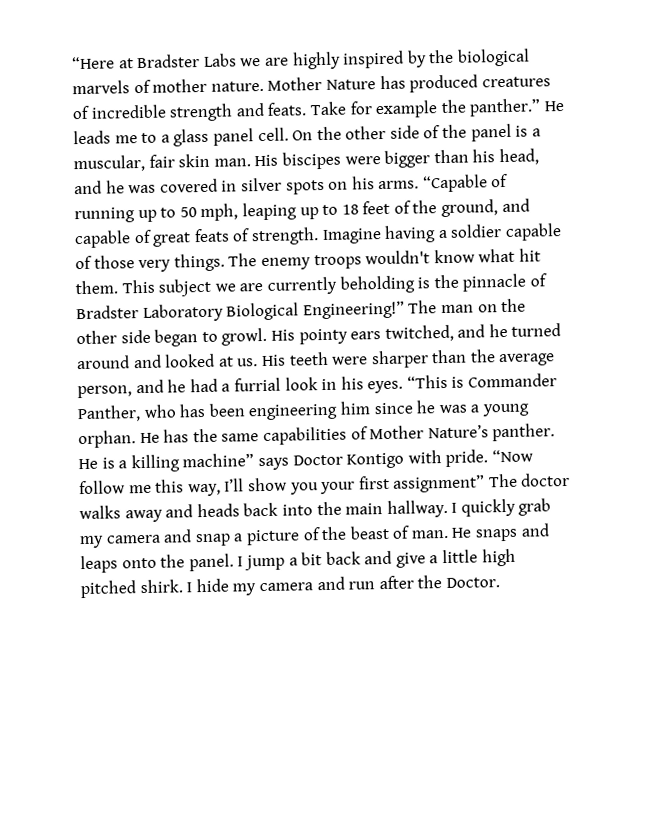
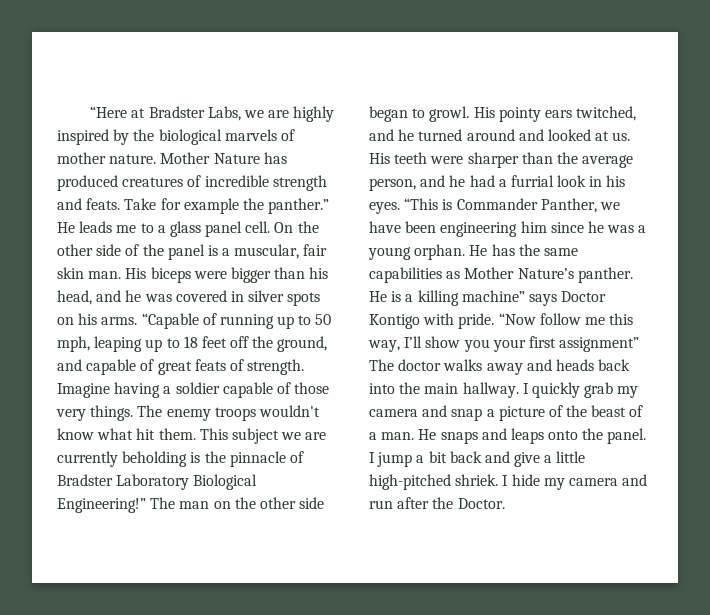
[202,53,237,67] Labs -> [207,106,241,121] Labs,
[281,151,341,170] biscipes -> [150,267,191,283] biceps
[393,200,411,214] of -> [230,336,250,348] off
[143,403,206,418] who has -> [599,202,620,210] [369,221,401,233] we have
[350,426,368,440] of -> [446,271,461,279] as
(411, 532) none -> [369,432,377,440] a
[481,548,516,567] [80,579,183,599] high pitched shirk. -> [369,474,499,490] high-pitched shriek.

